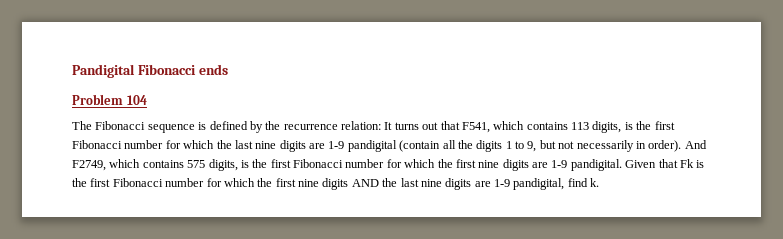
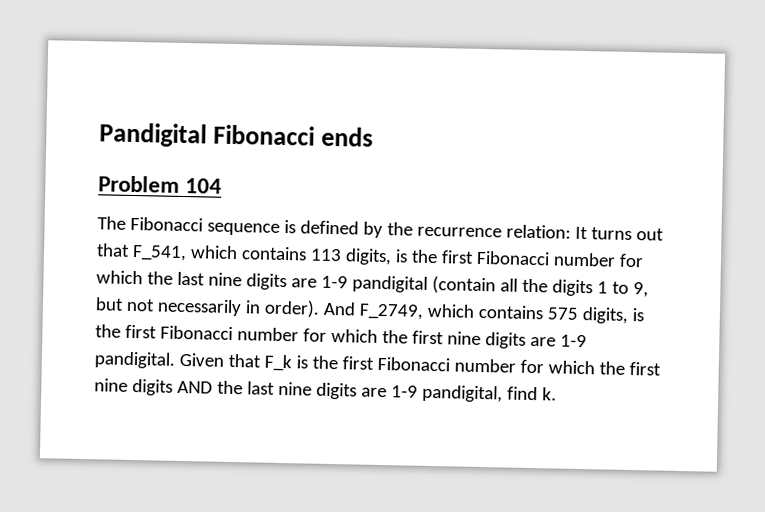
[461,122,490,133] F541, -> [131,244,187,262] F_541,
[72,160,106,171] F2749, -> [358,303,424,320] F_2749,
[679,159,694,168] Fk -> [263,354,292,372] F_k

